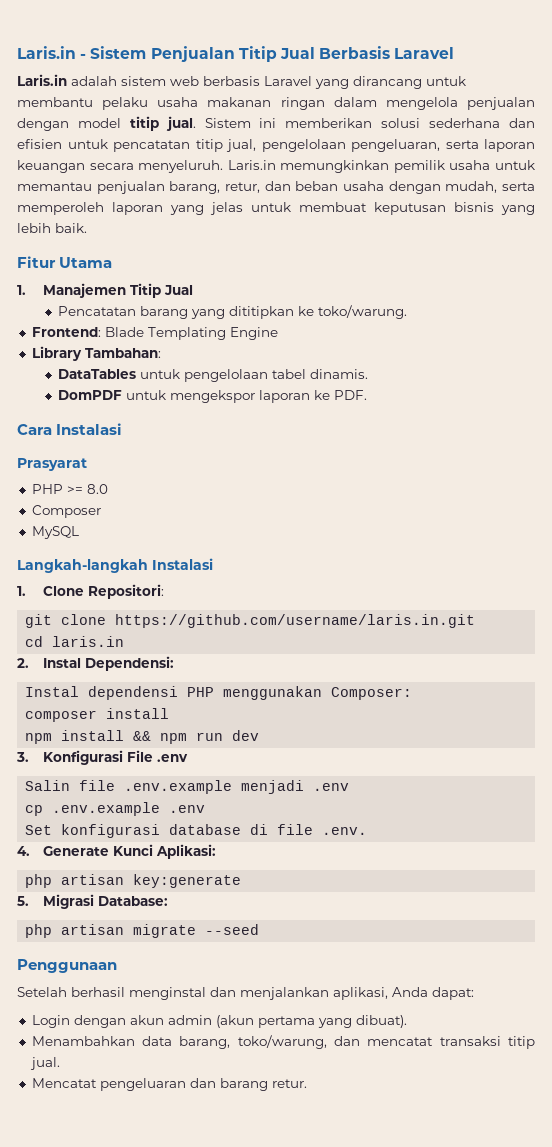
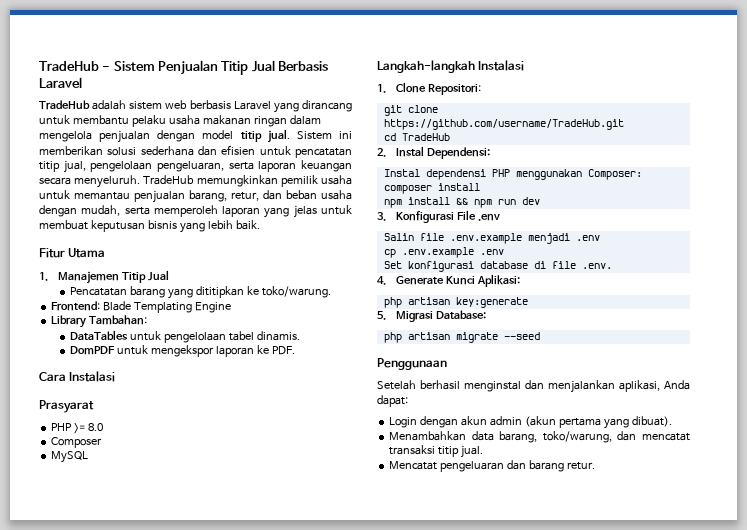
[17,46,76,59] Laris.in -> [39,61,99,71] TradeHub
[17,74,67,86] Laris.in -> [39,100,90,110] TradeHub
[227,160,276,170] Laris.in -> [143,175,195,185] TradeHub
[115,614,476,628] https://github.com/username/laris.in.git -> [383,119,624,130] https://github.com/username/TradeHub.git
[52,636,125,647] laris.in -> [401,133,450,141] TradeHub

